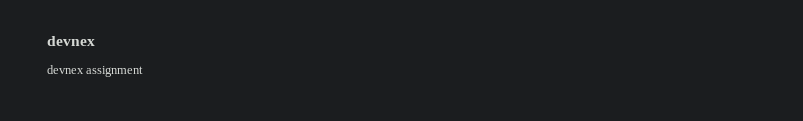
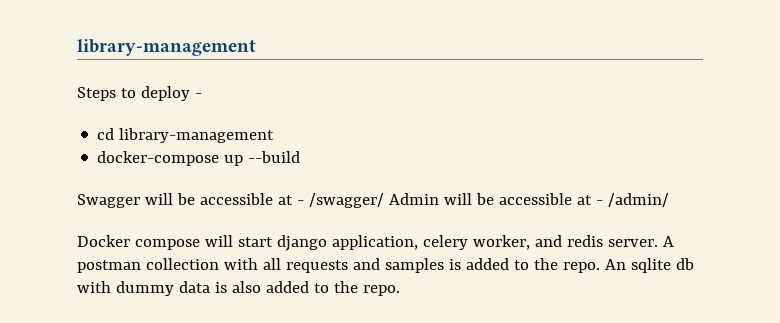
[47,36,95,46] [47,65,144,77] devnex // devnex assignment -> [77,39,256,56] [77,86,202,101] [97,128,275,143] [97,151,301,166] [77,193,669,208] [77,235,674,251] [77,258,694,273] [77,281,400,296] library-management // Steps to deploy - // cd library-management // docker-compose up --build // Swagger will be accessible at - /swagger/ Admin will be accessible at - /admin/ // Docker compose will start django application, celery worker, and redis server. A postman collection with all requests and samples is added to the repo. An sqlite db with dummy data is also added to the repo.

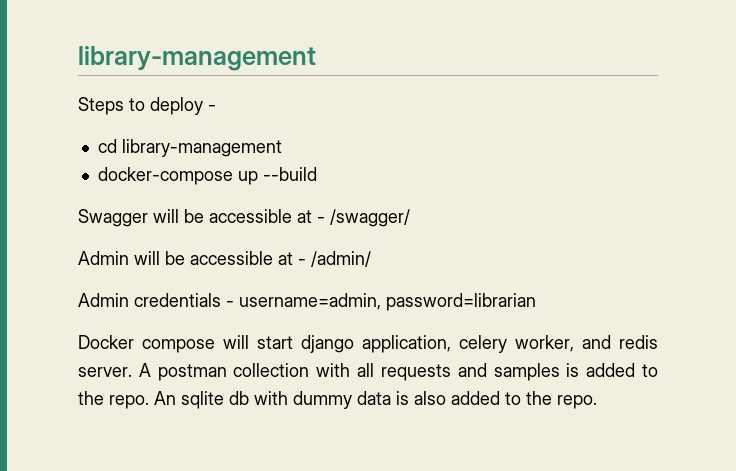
(384, 200) none -> (410, 218) //
(669, 200) none -> [78,293,536,311] // Admin credentials - username=admin, password=librarian

